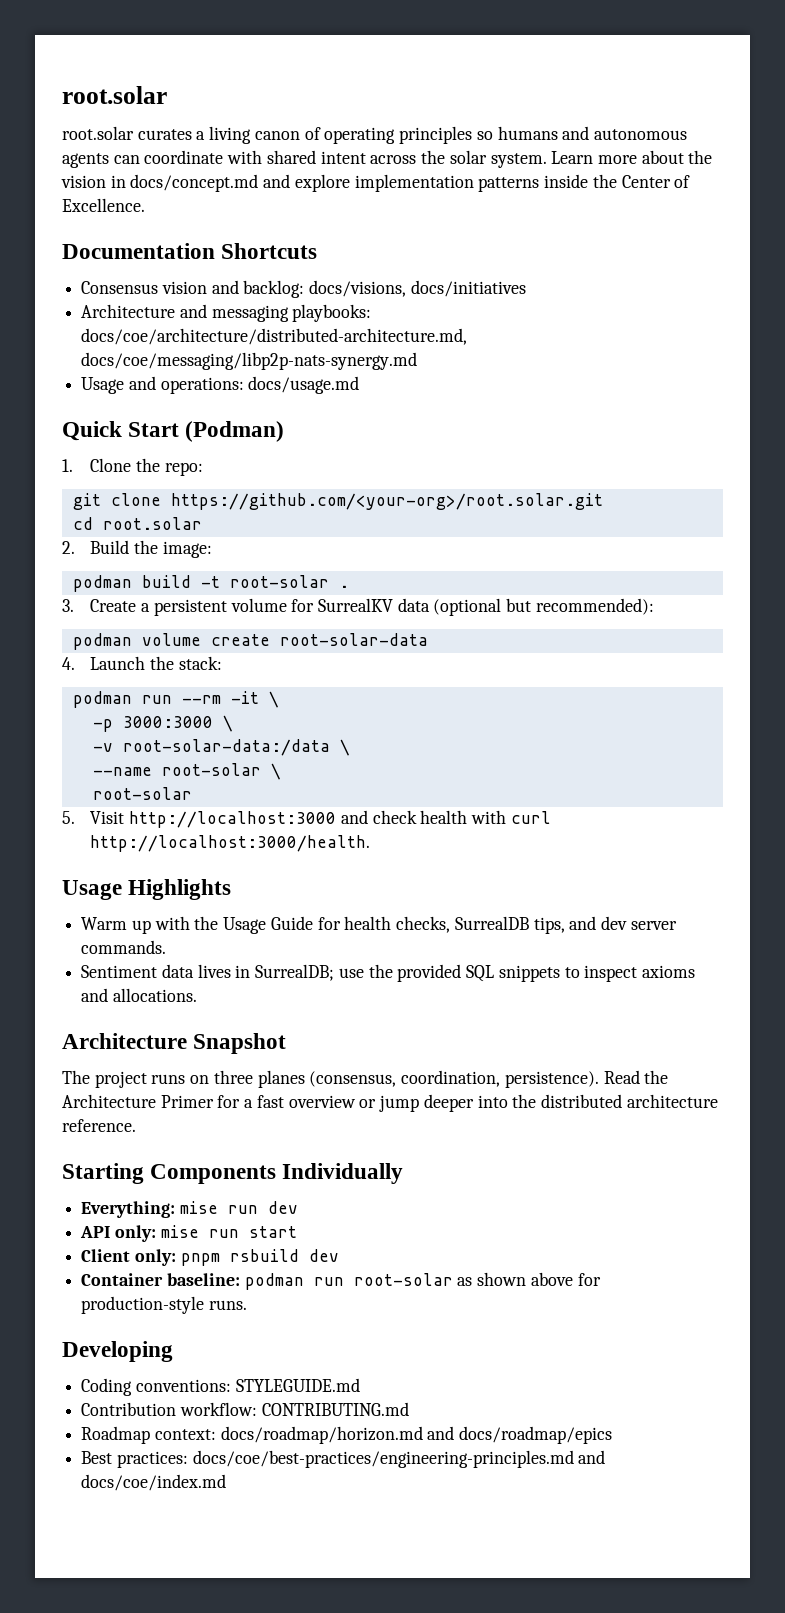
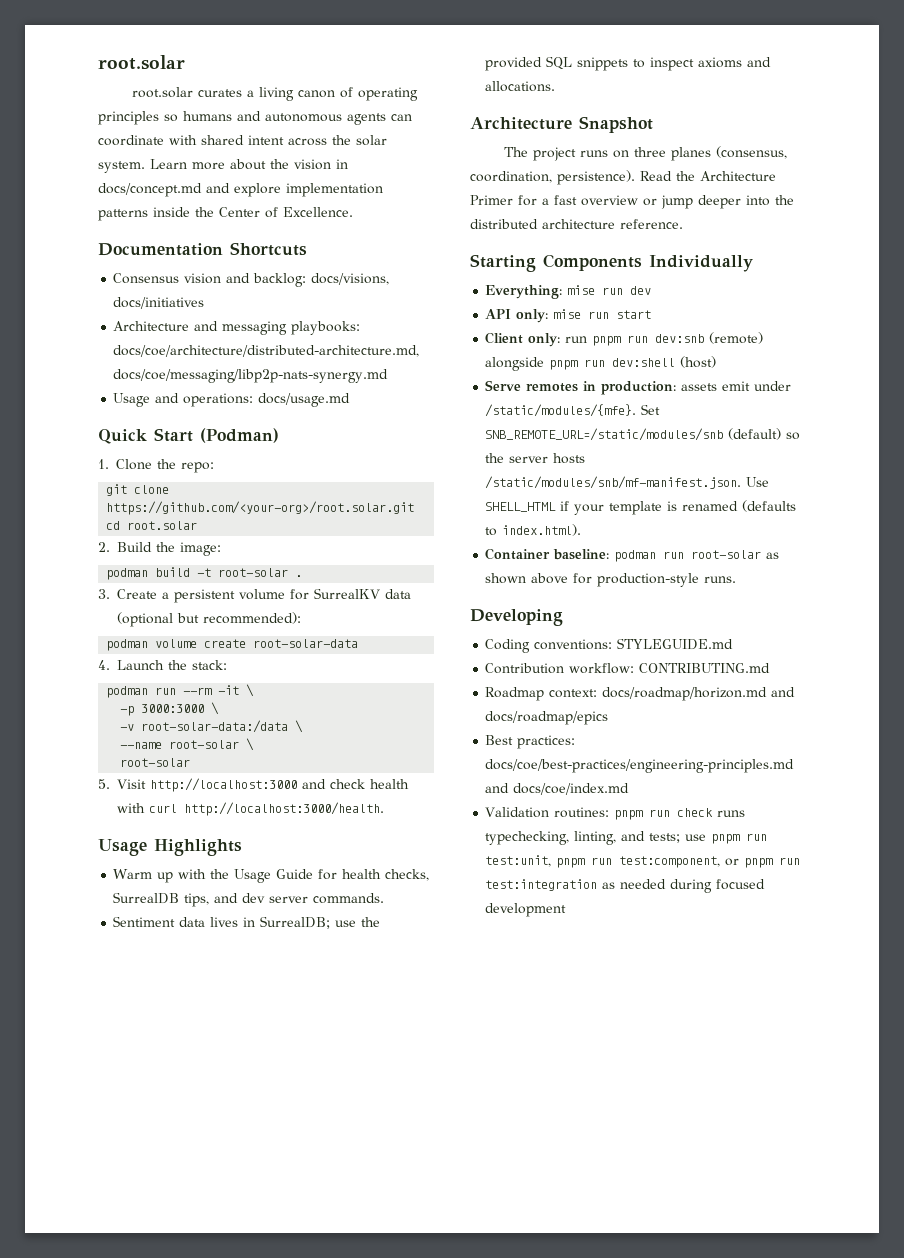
[180,1249,339,1266] pnpm rsbuild dev -> [565,332,764,346] [485,356,717,371] [485,380,792,395] [485,404,661,417] [485,428,801,441] [485,453,586,464] [485,476,770,489] [485,500,797,515] [485,524,582,536] run pnpm run dev:snb (remote) alongside pnpm run dev:shell (host) // Serve remotes in production: assets emit under /static/modules/{mfe}. Set SNB_REMOTE_URL=/static/modules/snb (default) so the server hosts /static/modules/snb/mf-manifest.json. Use SHELL_HTML if your template is renamed (defaults to index.html).
(227, 1482) none -> [485,807,746,820] [485,831,768,845] [485,855,801,868] [485,879,766,893] [485,903,567,917] // Validation routines: pnpm run check runs typechecking, linting, and tests; use pnpm run test:unit, pnpm run test:component, or pnpm run test:integration as needed during focused development

